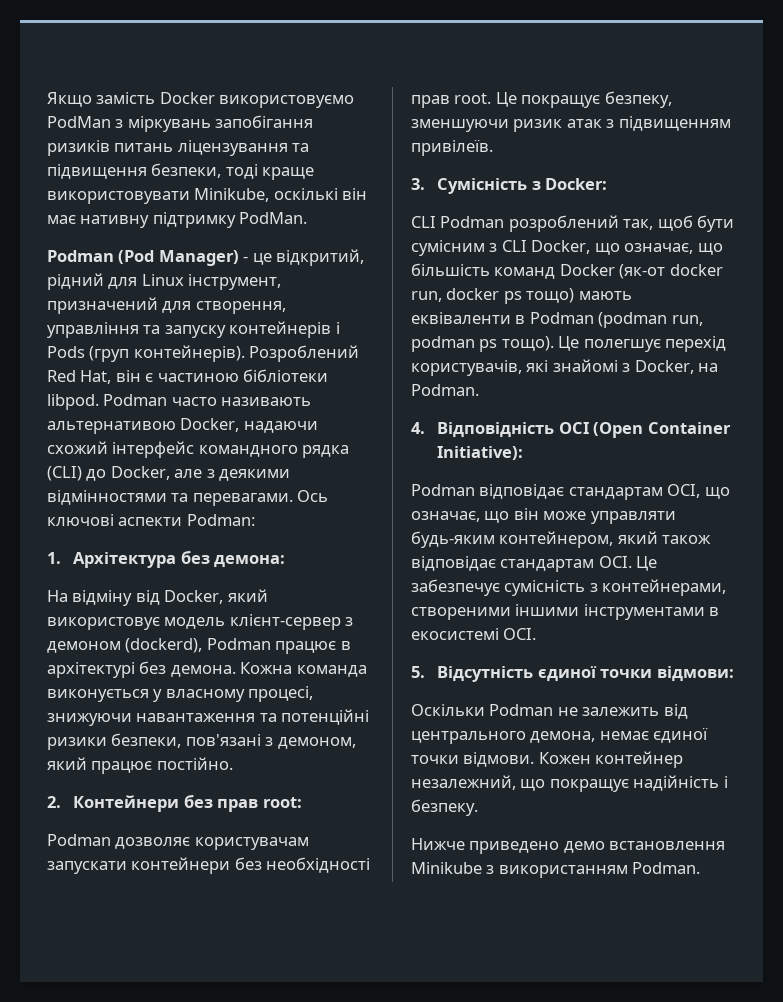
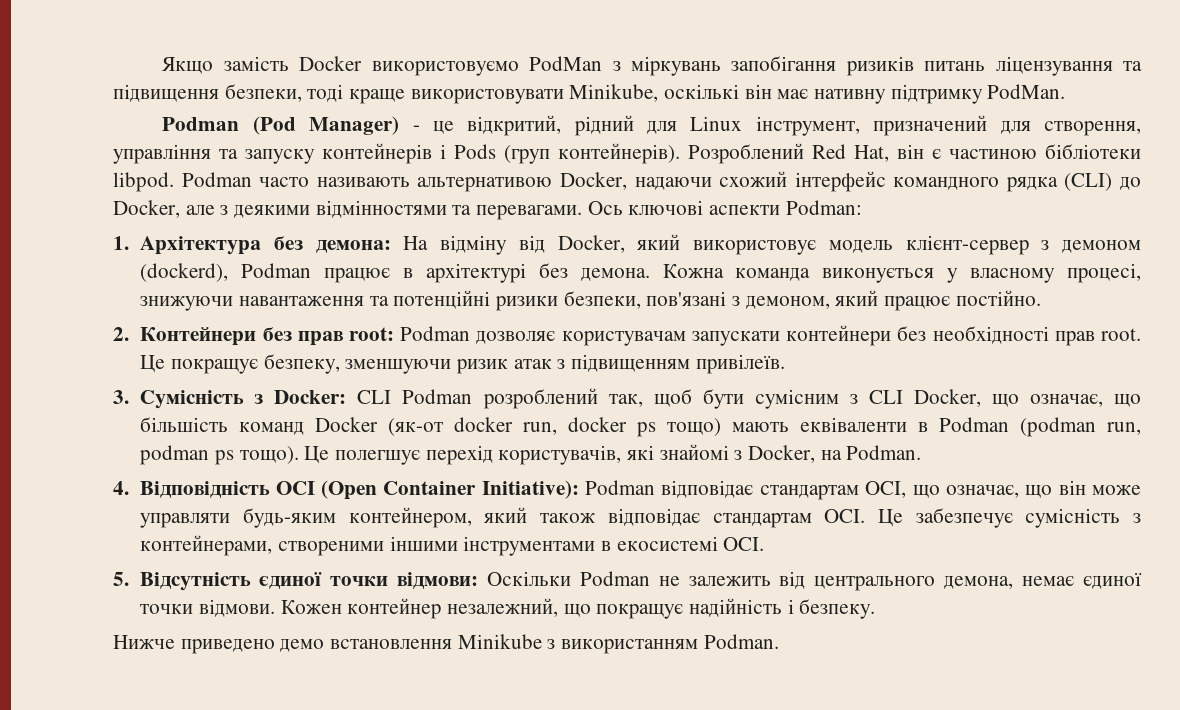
(286, 561) // -> (391, 247) none
(302, 802) // -> (394, 334) none
(608, 184) // -> (347, 397) none
(524, 453) // -> (579, 489) none
(734, 674) // -> (478, 581) none

